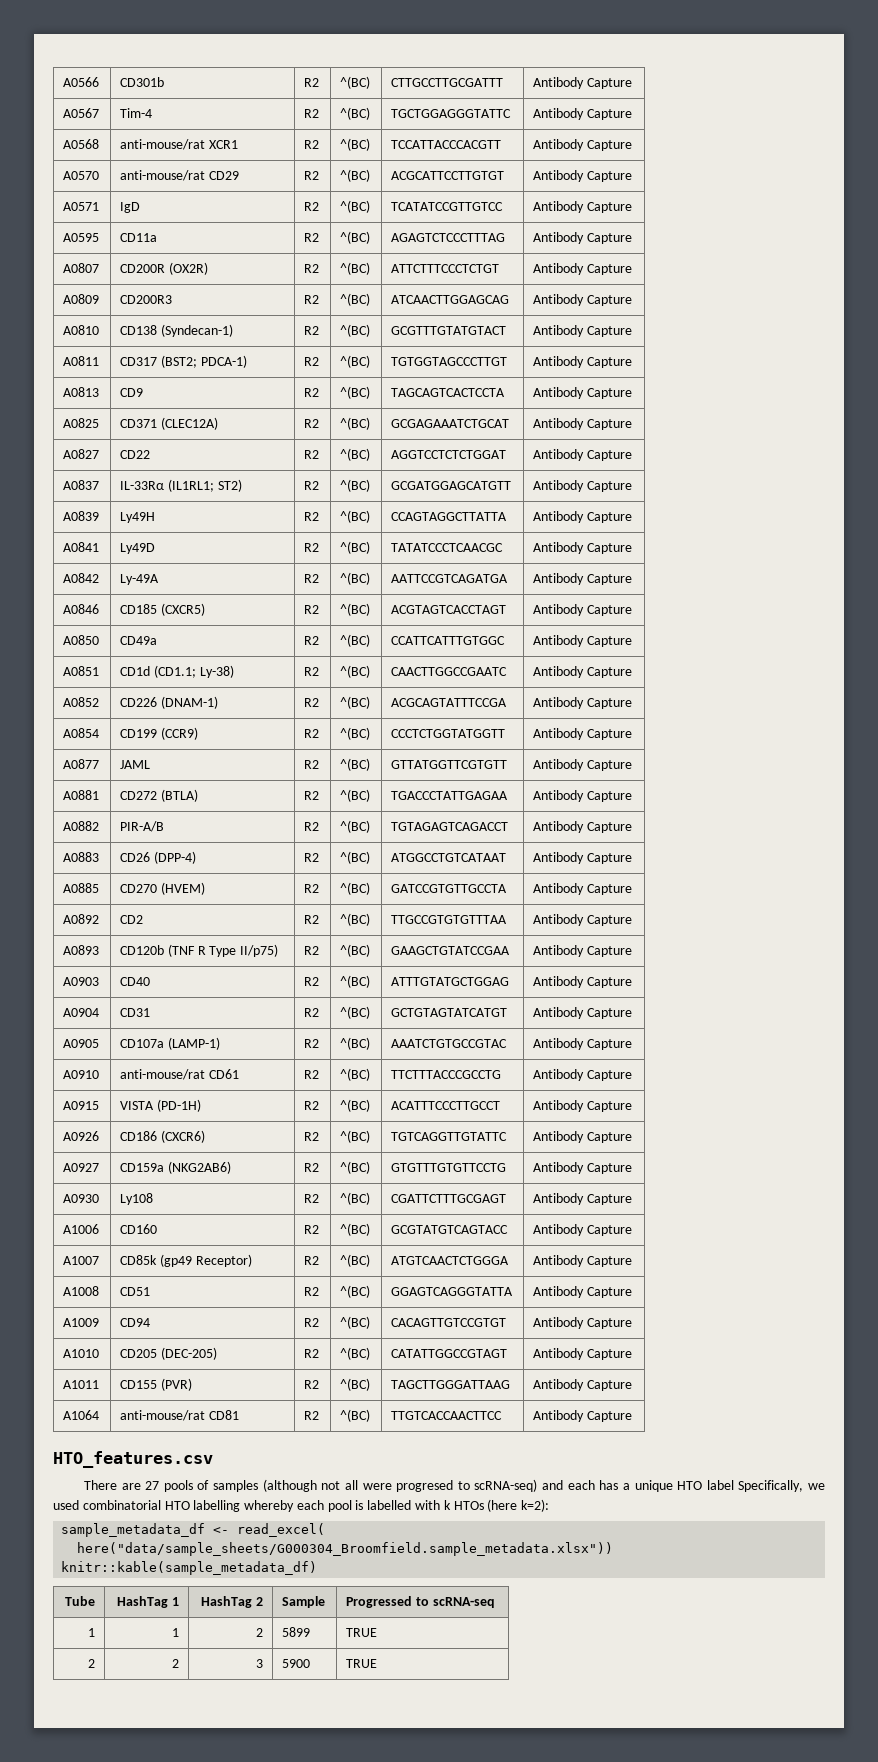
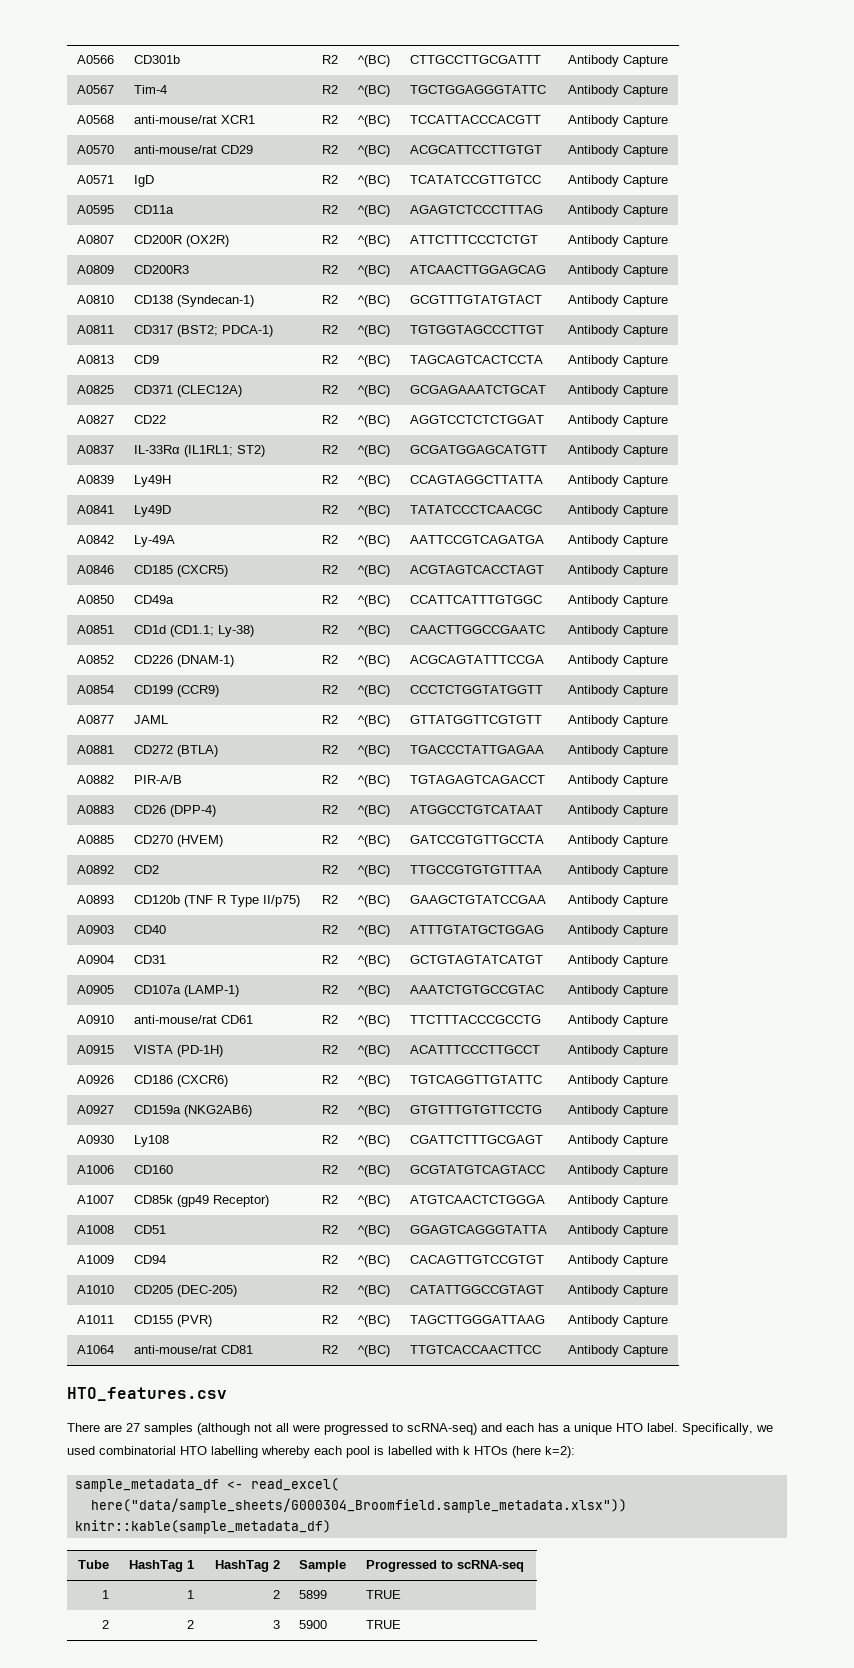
[163,1480,210,1492] pools of -> (140, 1427) none
[396,1480,454,1492] progresed -> [324,1423,388,1435] progressed
[706,1480,734,1490] label -> [647,1423,678,1432] label.

